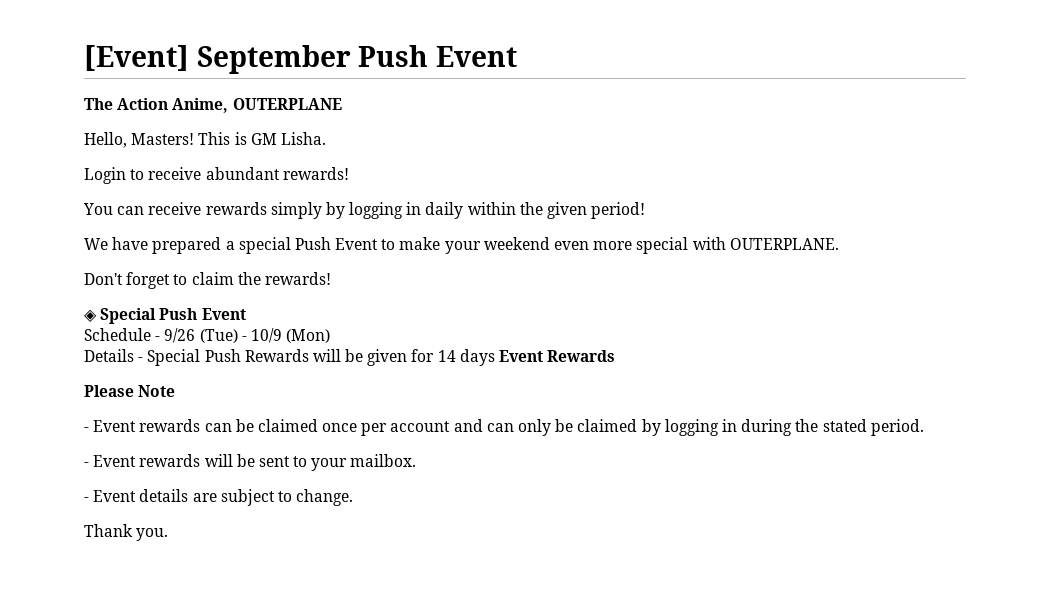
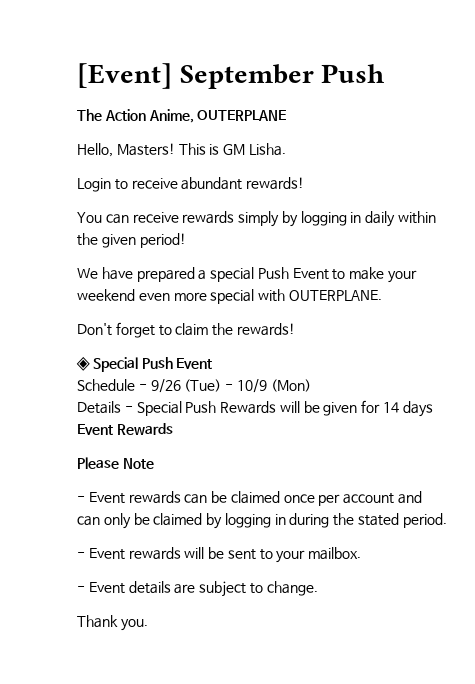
[435,46,517,67] Event -> (386, 73) none

